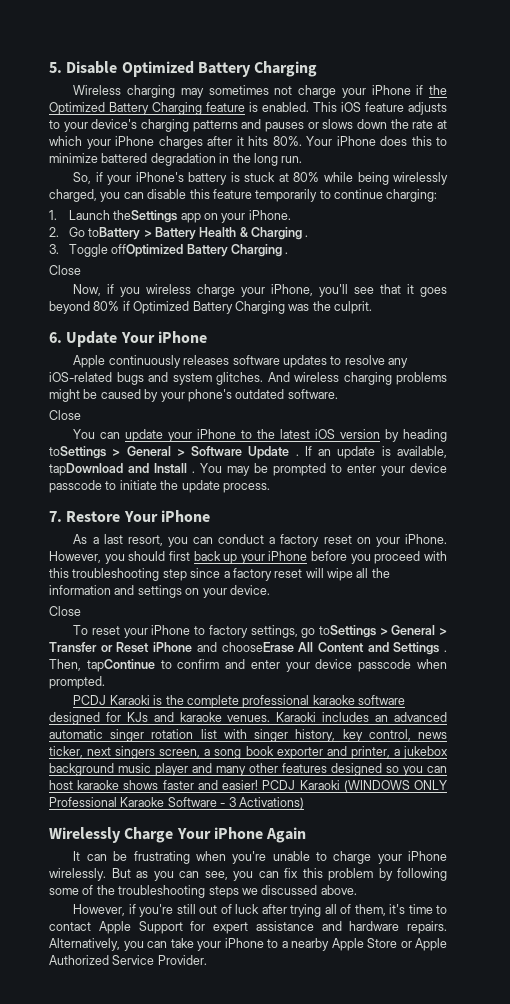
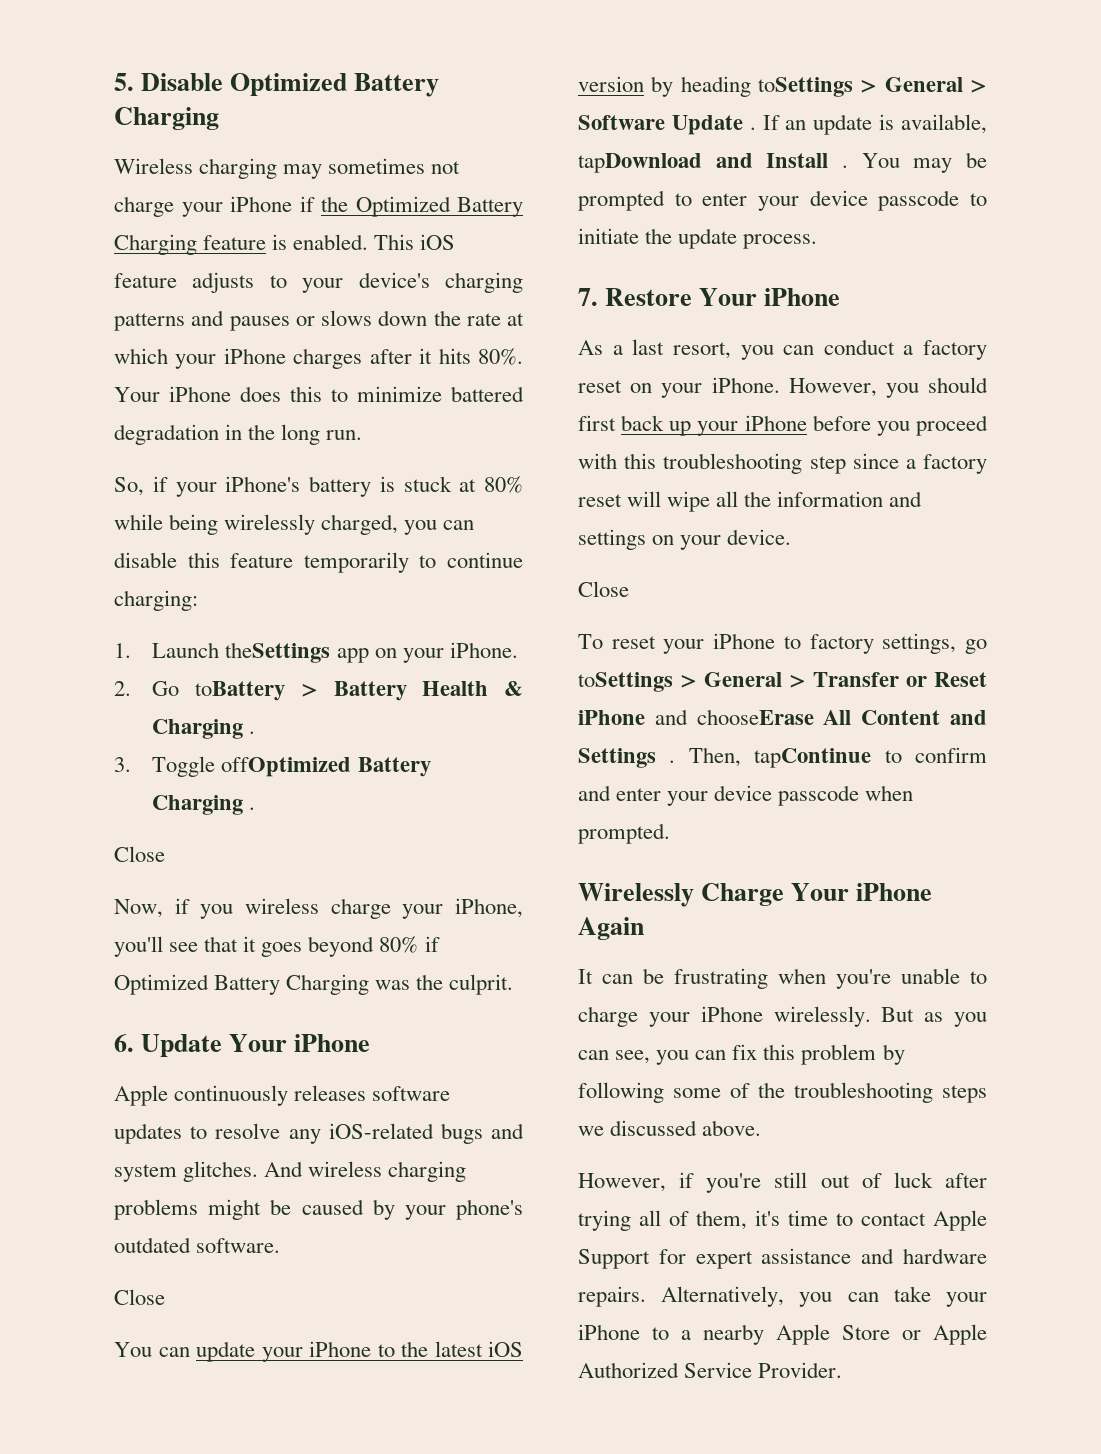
[73,695,406,708] [49,712,448,725] [49,729,448,742] [49,746,448,759] [49,763,447,776] [49,780,448,792] [49,797,304,809] // PCDJ Karaoki is the complete professional karaoke software designed for KJs and karaoke venues. Karaoki includes an advanced automatic singer rotation list with singer history, key control, news ticker, next singers screen, a song book exporter and printer, a jukebox background music player and many other features designed so you can host karaoke shows faster and easier! PCDJ Karaoki (WINDOWS ONLY Professional Karaoke Software - 3 Activations) -> (670, 833) none

